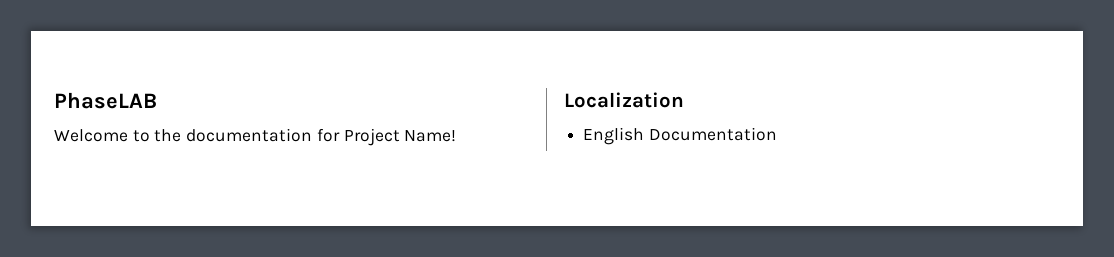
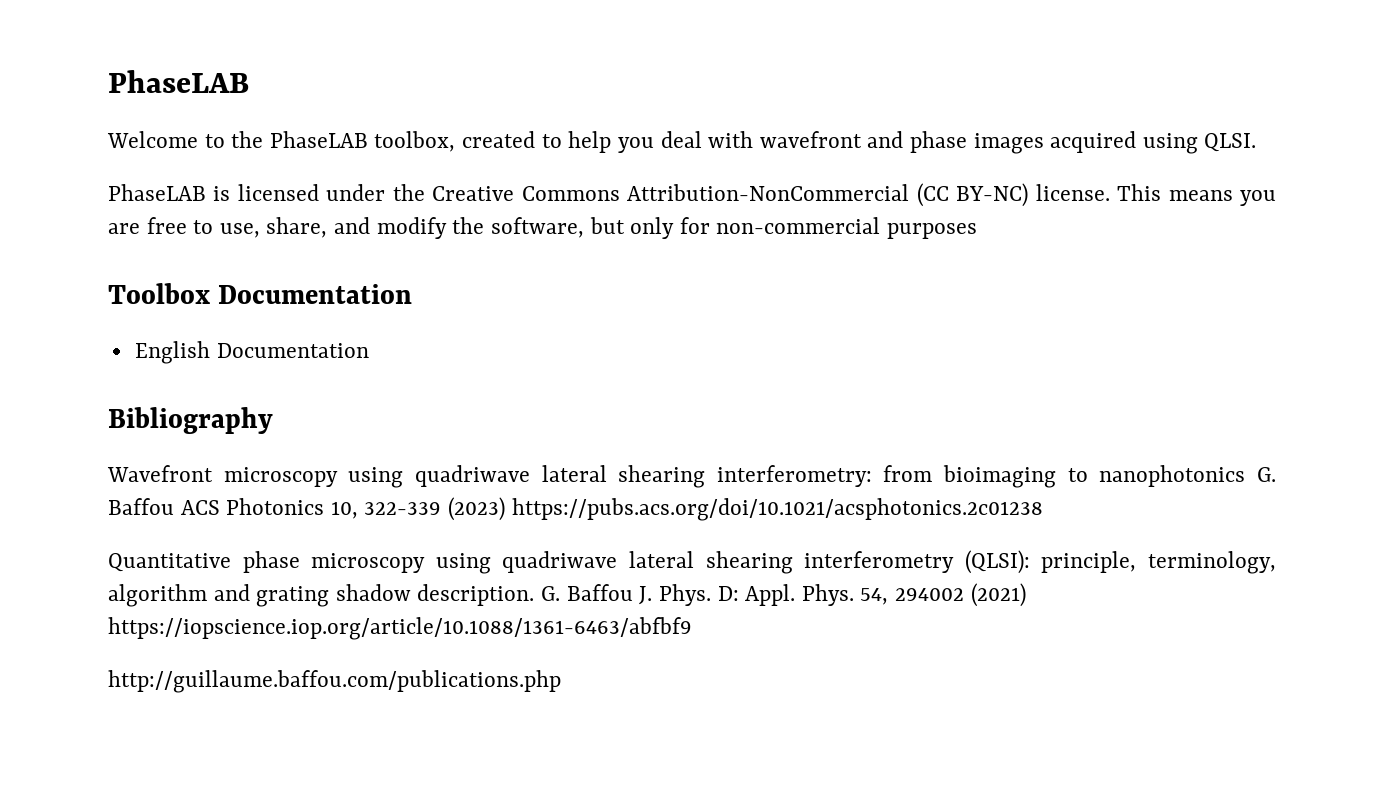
[186,128,457,146] [564,92,684,108] [583,127,777,145] documentation for Project Name! // Localization // English Documentation -> [269,131,1257,154] [108,183,1277,207] [108,217,977,239] [108,283,413,304] [134,341,369,364] [108,407,273,434] [107,465,1276,488] [108,497,1043,521] [108,550,1276,574] [108,583,1026,607] [108,617,692,640] [108,670,561,693] PhaseLAB toolbox, created to help you deal with wavefront and phase images acquired using QLSI. // PhaseLAB is licensed under the Creative Commons Attribution-NonCommercial (CC BY-NC) license. This means you are free to use, share, and modify the software, but only for non-commercial purposes // Toolbox Documentation // English Documentation // Bibliography // Wavefront microscopy using quadriwave lateral shearing interferometry: from bioimaging to nanophotonics G. Baffou ACS Photonics 10, 322-339 (2023) https://pubs.acs.org/doi/10.1021/acsphotonics.2c01238 // Quantitative phase microscopy using quadriwave lateral shearing interferometry (QLSI): principle, terminology, algorithm and grating shadow description. G. Baffou J. Phys. D: Appl. Phys. 54, 294002 (2021) https://iopscience.iop.org/article/10.1088/1361-6463/abfbf9 // http://guillaume.baffou.com/publications.php

